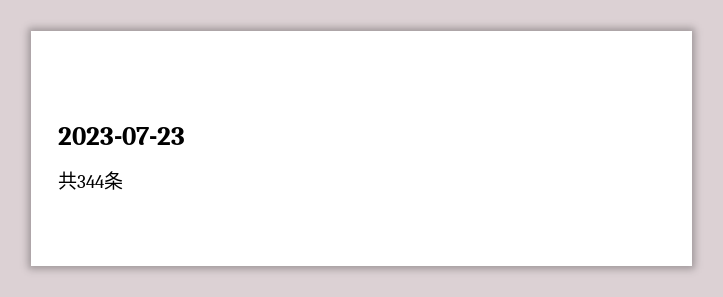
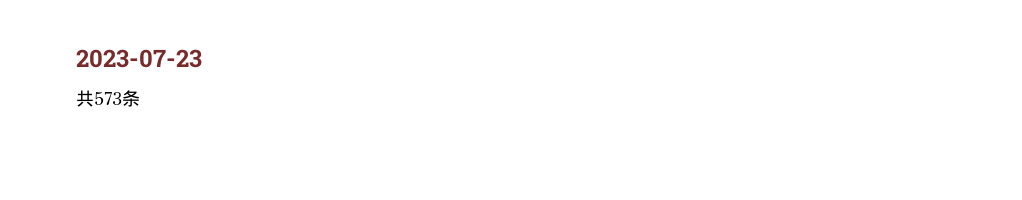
[77,175,105,188] 344 -> [94,92,122,105] 573

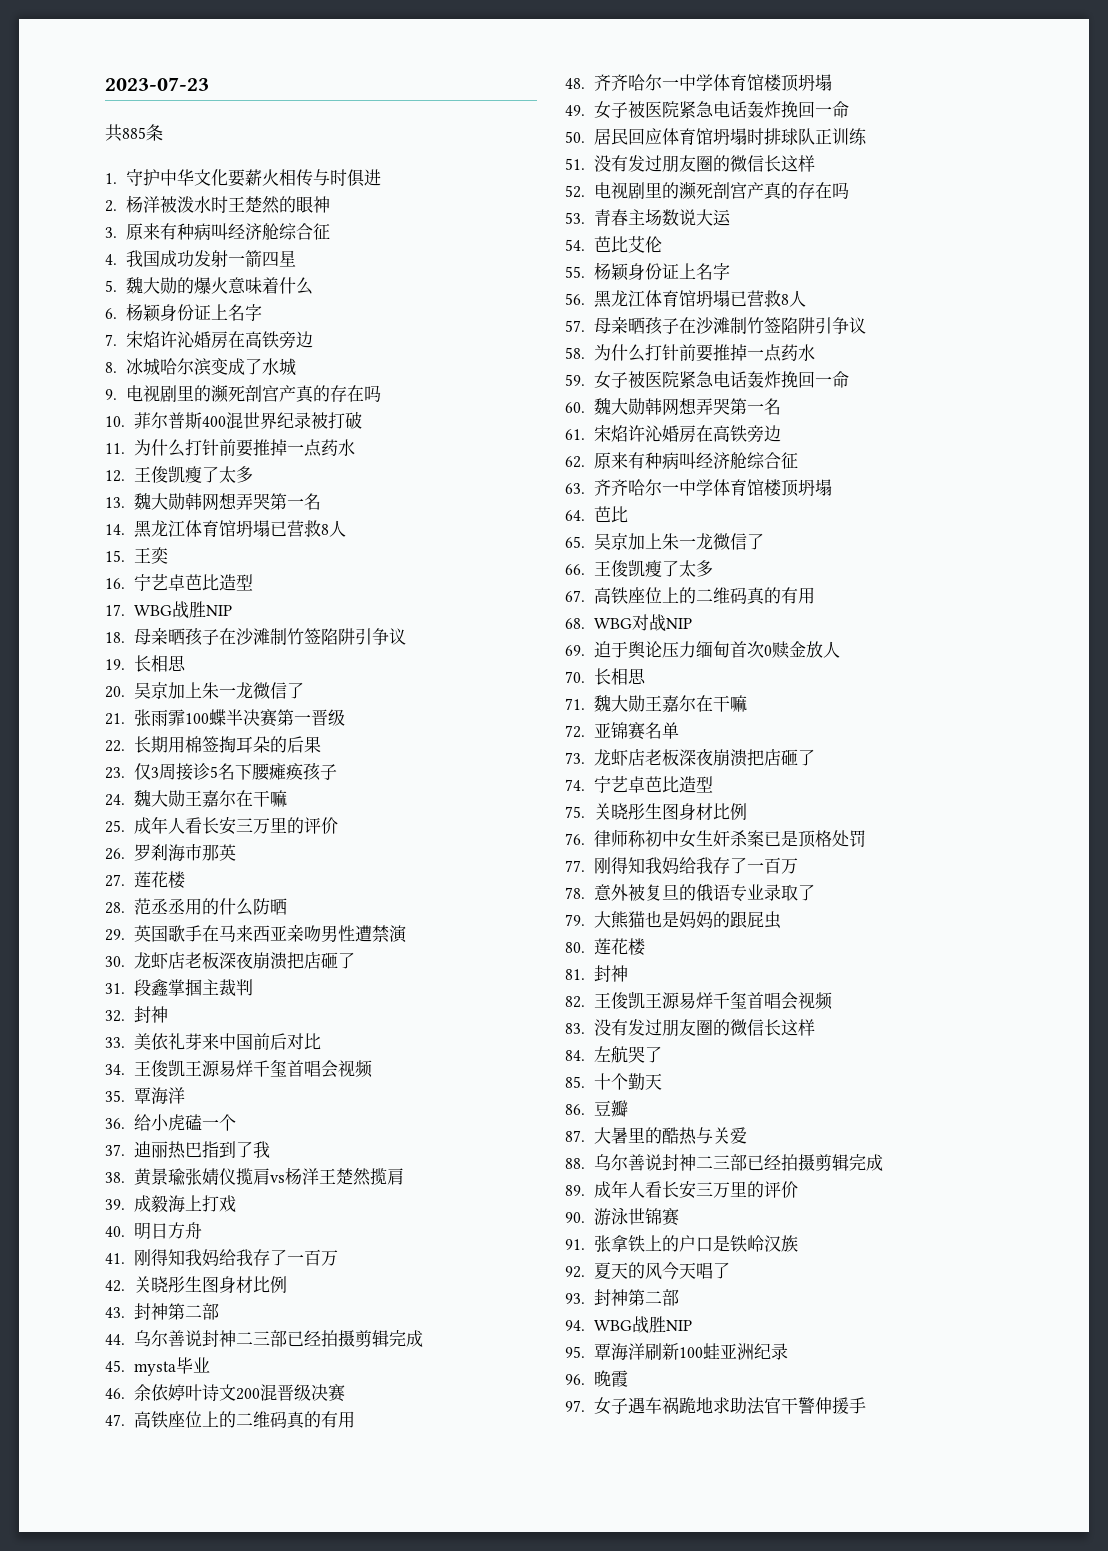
[94,92,122,105] 573 -> [122,127,146,139] 885
(140, 98) none -> [105,169,381,187] [105,195,330,214] [105,223,330,241] [105,250,296,267] [105,277,313,295] [105,303,262,322] [105,331,313,349] [105,358,296,376] [105,384,381,403] [105,411,362,429] [105,439,355,457] [105,465,253,483] [105,493,321,511] [105,520,346,538] [105,547,168,564] [105,574,253,591] [105,601,232,619] [105,627,406,646] [105,655,186,672] [105,682,304,699] [105,709,345,727] [105,736,321,753] [105,763,337,781] [105,790,287,808] [105,816,338,835] [105,844,236,862] [105,871,185,889] [105,898,287,916] [105,924,408,943] [105,952,355,970] [105,979,253,997] [105,1006,168,1023] [105,1033,321,1050] [105,1059,373,1078] [105,1087,185,1105] [105,1114,236,1131] [105,1141,270,1159] [105,1167,404,1186] [105,1195,236,1213] [105,1222,202,1240] [105,1249,338,1266] [105,1276,287,1294] [105,1303,219,1320] [105,1330,423,1347] [105,1357,210,1376] [105,1384,345,1402] [105,1411,355,1429] [565,74,832,92] [565,101,849,119] [565,128,867,145] [565,155,815,172] [565,181,849,200] [565,209,731,226] [565,236,662,253] [565,262,730,281] [565,290,806,308] [565,316,866,335] [565,344,815,362] [565,371,849,389] [565,398,781,416] [565,425,781,443] [565,452,798,470] [565,479,832,497] [565,506,628,523] [565,533,764,550] [565,559,713,577] [565,587,815,605] [565,614,692,632] [565,641,840,659] [565,668,646,685] [565,695,747,713] [565,722,679,740] [565,749,815,767] [565,776,713,793] [565,803,747,821] [565,829,866,848] [565,857,798,874] [565,884,815,902] [565,911,781,929] [565,938,645,956] [565,965,628,982] [565,991,833,1010] [565,1019,815,1036] [565,1046,662,1063] [565,1073,662,1090] [565,1100,628,1117] [565,1127,747,1145] [565,1154,883,1171] [565,1180,798,1199] [565,1208,679,1226] [565,1235,798,1252] [565,1261,730,1280] [565,1289,679,1306] [565,1316,692,1334] [565,1343,788,1361] [565,1370,628,1387] [565,1397,866,1415] // 1.守护中华文化要薪火相传与时俱进 // 2.杨洋被泼水时王楚然的眼神 // 3.原来有种病叫经济舱综合征 // 4.我国成功发射一箭四星 // 5.魏大勋的爆火意味着什么 // 6.杨颖身份证上名字 // 7.宋焰许沁婚房在高铁旁边 // 8.冰城哈尔滨变成了水城 // 9.电视剧里的濒死剖宫产真的存在吗 // 10.菲尔普斯400混世界纪录被打破 // 11.为什么打针前要推掉一点药水 // 12.王俊凯瘦了太多 // 13.魏大勋韩网想弄哭第一名 // 14.黑龙江体育馆坍塌已营救8人 // 15.王奕 // 16.宁艺卓芭比造型 // 17. WBG战胜NIP // 18.母亲晒孩子在沙滩制竹签陷阱引争议 // 19.长相思 // 20.吴京加上朱一龙微信了 // 21.张雨霏100蝶半决赛第一晋级 // 22.长期用棉签掏耳朵的后果 // 23.仅3周接诊5名下腰瘫痪孩子 // 24.魏大勋王嘉尔在干嘛 // 25.成年人看长安三万里的评价 // 26.罗刹海市那英 // 27.莲花楼 // 28.范丞丞用的什么防晒 // 29.英国歌手在马来西亚亲吻男性遭禁演 // 30.龙虾店老板深夜崩溃把店砸了 // 31.段鑫掌掴主裁判 // 32.封神 // 33.美依礼芽来中国前后对比 // 34.王俊凯王源易烊千玺首唱会视频 // 35.覃海洋 // 36.给小虎磕一个 // 37.迪丽热巴指到了我 // 38.黄景瑜张婧仪揽肩vs杨洋王楚然揽肩 // 39.成毅海上打戏 // 40.明日方舟 // 41.刚得知我妈给我存了一百万 // 42.关晓彤生图身材比例 // 43.封神第二部 // 44.乌尔善说封神二三部已经拍摄剪辑完成 // 45. mysta毕业 // 46.余依婷叶诗文200混晋级决赛 // 47.高铁座位上的二维码真的有用 // 48.齐齐哈尔一中学体育馆楼顶坍塌 // 49.女子被医院紧急电话轰炸挽回一命 // 50.居民回应体育馆坍塌时排球队正训练 // 51.没有发过朋友圈的微信长这样 // 52.电视剧里的濒死剖宫产真的存在吗 // 53.青春主场数说大运 // 54.芭比艾伦 // 55.杨颖身份证上名字 // 56.黑龙江体育馆坍塌已营救8人 // 57.母亲晒孩子在沙滩制竹签陷阱引争议 // 58.为什么打针前要推掉一点药水 // 59.女子被医院紧急电话轰炸挽回一命 // 60.魏大勋韩网想弄哭第一名 // 61.宋焰许沁婚房在高铁旁边 // 62.原来有种病叫经济舱综合征 // 63.齐齐哈尔一中学体育馆楼顶坍塌 // 64.芭比 // 65.吴京加上朱一龙微信了 // 66.王俊凯瘦了太多 // 67.高铁座位上的二维码真的有用 // 68. WBG对战NIP // 69.迫于舆论压力缅甸首次0赎金放人 // 70.长相思 // 71.魏大勋王嘉尔在干嘛 // 72.亚锦赛名单 // 73.龙虾店老板深夜崩溃把店砸了 // 74.宁艺卓芭比造型 // 75.关晓彤生图身材比例 // 76.律师称初中女生奸杀案已是顶格处罚 // 77.刚得知我妈给我存了一百万 // 78.意外被复旦的俄语专业录取了 // 79.大熊猫也是妈妈的跟屁虫 // 80.莲花楼 // 81.封神 // 82.王俊凯王源易烊千玺首唱会视频 // 83.没有发过朋友圈的微信长这样 // 84.左航哭了 // 85.十个勤天 // 86.豆瓣 // 87.大暑里的酷热与关爱 // 88.乌尔善说封神二三部已经拍摄剪辑完成 // 89.成年人看长安三万里的评价 // 90.游泳世锦赛 // 91.张拿铁上的户口是铁岭汉族 // 92.夏天的风今天唱了 // 93.封神第二部 // 94. WBG战胜NIP // 95.覃海洋刷新100蛙亚洲纪录 // 96.晚霞 // 97.女子遇车祸跪地求助法官干警伸援手

